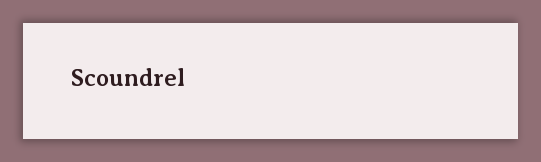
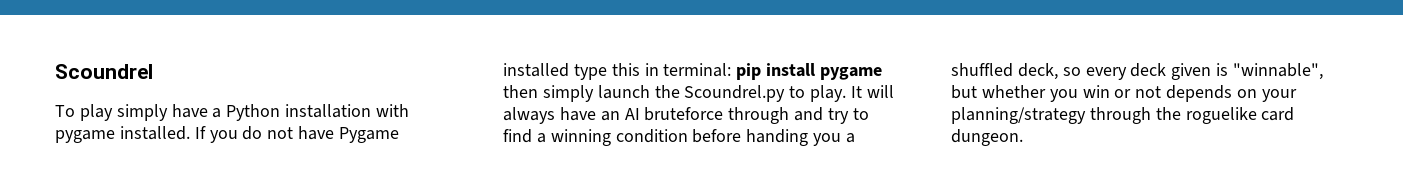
(185, 77) none -> [55,104,410,121] [55,126,400,143] [503,63,883,80] [503,85,894,102] [503,107,869,124] [503,129,856,146] [951,63,1324,80] [951,85,1297,102] [951,107,1295,124] [951,129,1023,146] // To play simply have a Python installation with pygame installed. If you do not have Pygame installed type this in terminal: pip install pygame then simply launch the Scoundrel.py to play. It will always have an AI bruteforce through and try to find a winning condition before handing you a shuffled deck, so every deck given is "winnable", but whether you win or not depends on your planning/strategy through the roguelike card dungeon.

